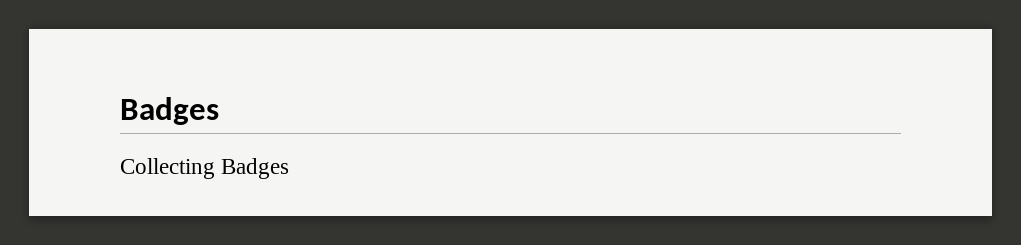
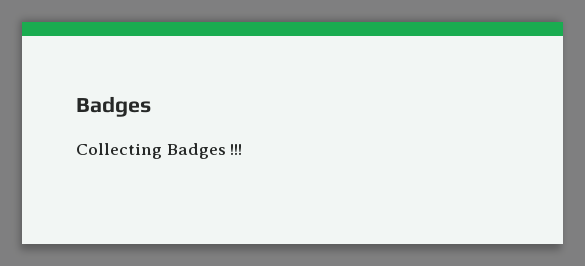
(290, 168) none -> [230,144,243,155] !!!

